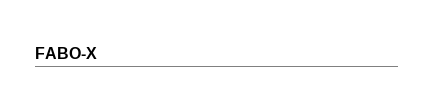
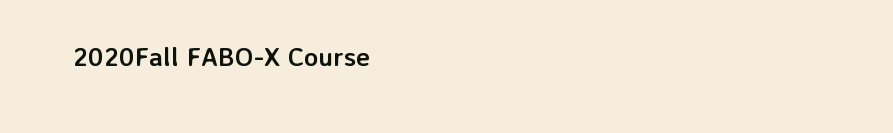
[35,47,97,59] FABO-X -> [73,47,370,66] 2020Fall FABO-X Course

